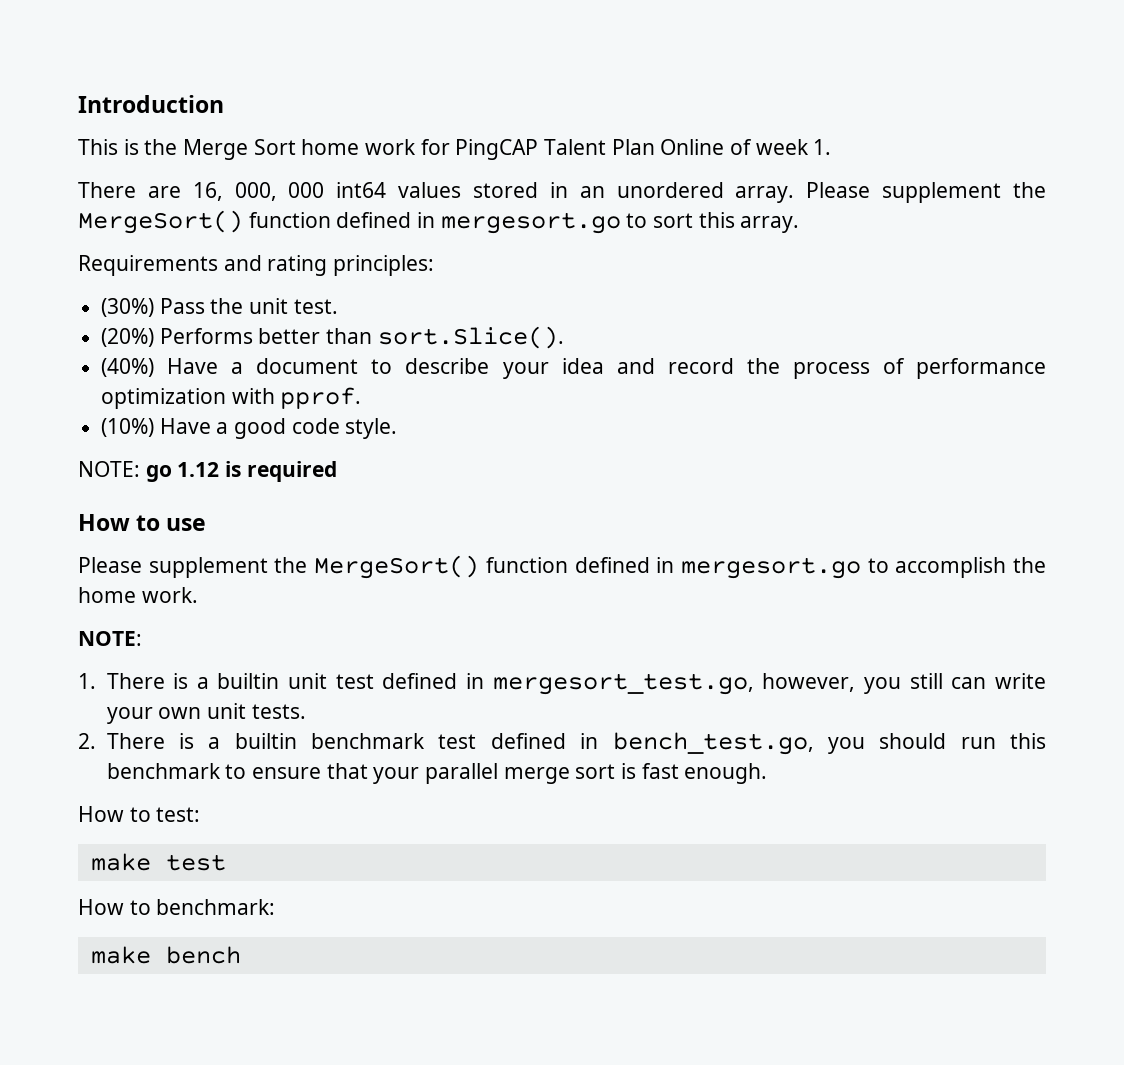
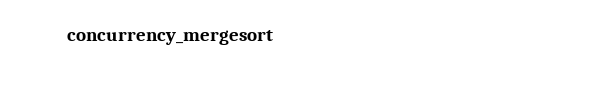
[78,95,224,113] [78,139,832,160] [78,182,1046,203] [78,210,800,234] [78,255,435,276] [101,298,338,317] [101,326,564,349] [101,358,1046,379] [101,387,362,409] [101,418,398,439] [78,461,337,482] [78,514,207,531] [78,555,1047,579] [78,587,198,603] [78,631,142,646] [78,673,1046,695] [106,703,306,724] [78,732,1046,755] [106,763,768,784] [78,806,201,822] [90,853,226,871] [78,899,276,915] [90,946,241,964] Introduction // This is the Merge Sort home work for PingCAP Talent Plan Online of week 1. // There are 16, 000, 000 int64 values stored in an unordered array. Please supplement the MergeSort() function defined in mergesort.go to sort this array. // Requirements and rating principles: // (30%) Pass the unit test. // (20%) Performs better than sort.Slice(). // (40%) Have a document to describe your idea and record the process of performance optimization with pprof. // (10%) Have a good code style. // NOTE: go 1.12 is required // How to use // Please supplement the MergeSort() function defined in mergesort.go to accomplish the home work. // NOTE: // 1. There is a builtin unit test defined in mergesort_test.go, however, you still can write your own unit tests. // 2. There is a builtin benchmark test defined in bench_test.go, you should run this benchmark to ensure that your parallel merge sort is fast enough. // How to test: // make test // How to benchmark: // make bench -> [67,30,273,45] concurrency_mergesort

